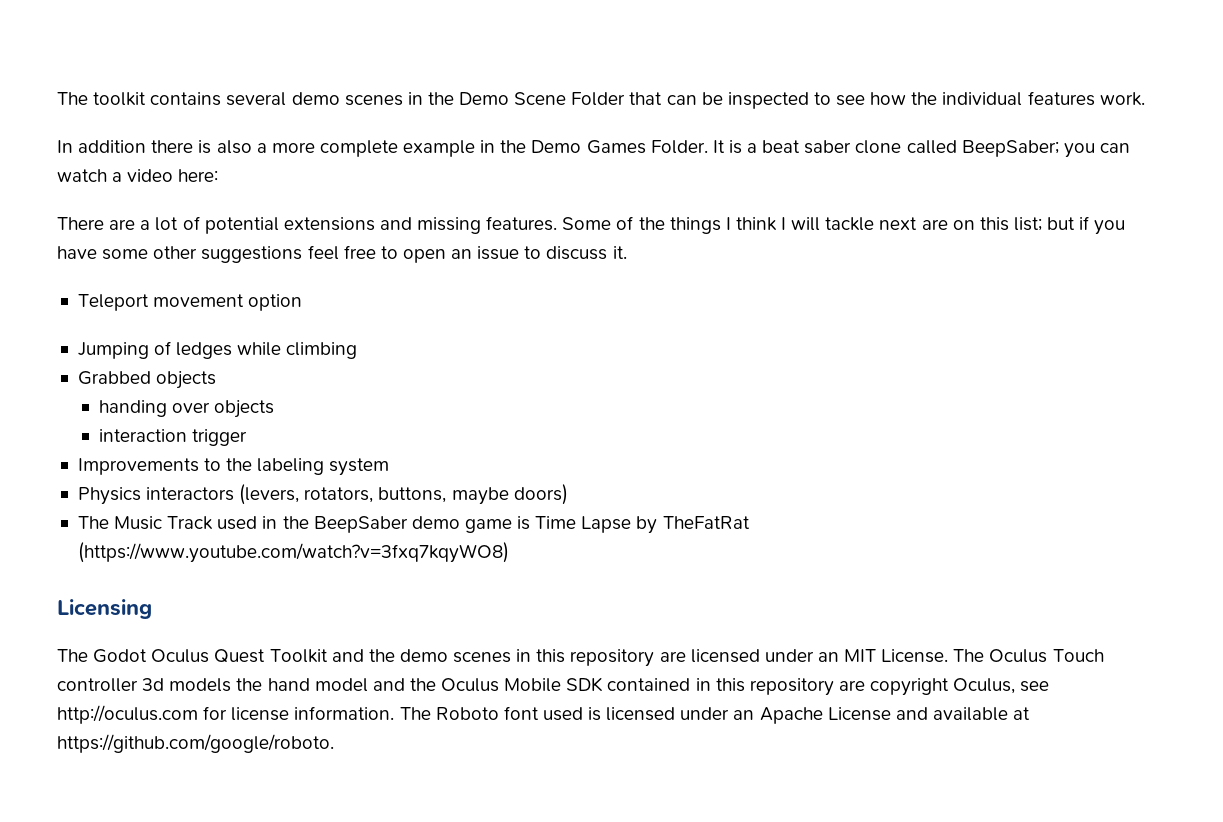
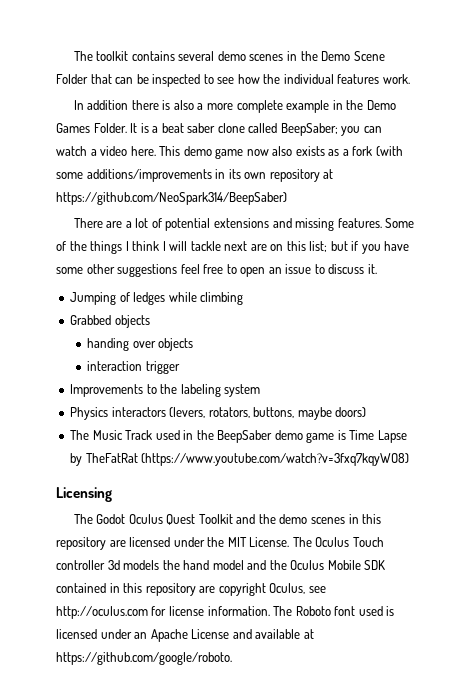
[178,169,219,182] here: -> [130,146,403,159] [56,169,334,182] [56,192,287,205] here. This demo game now also exists as a fork (with some additions/improvements in its own repository at https://github.com/NeoSpark314/BeepSaber)
[77,294,303,311] // Teleport movement option -> (377, 269) none
[817,652,839,662] an -> [207,537,225,547] the

